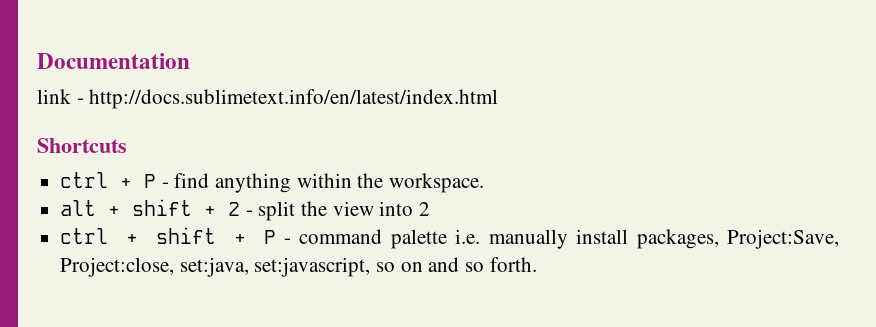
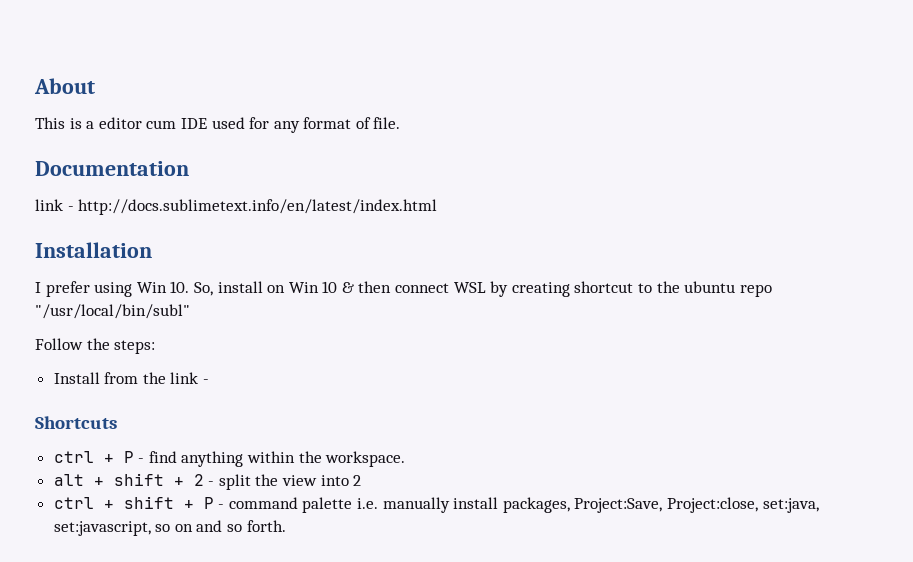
[37,53,190,69] [37,89,499,109] Documentation // link - http://docs.sublimetext.info/en/latest/index.html -> [34,78,95,94] [35,117,401,133] [35,161,189,176] [35,199,438,215] [35,242,152,258] [35,281,772,297] [35,304,190,319] [35,338,156,354] [53,372,210,384] About // This is a editor cum IDE used for any format of file. // Documentation // link - http://docs.sublimetext.info/en/latest/index.html // Installation // I prefer using Win 10. So, install on Win 10 & then connect WSL by creating shortcut to the ubuntu repo "/usr/local/bin/subl" // Follow the steps: // Install from the link -

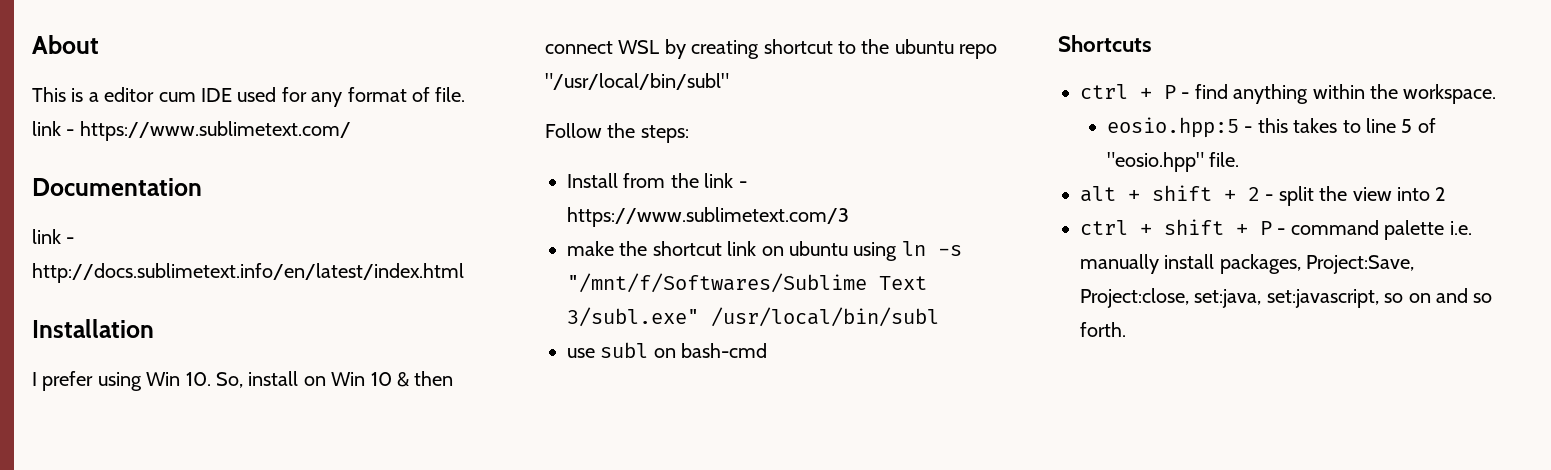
(401, 123) none -> [32,121,351,141] link - https://www.sublimetext.com/
(210, 381) none -> [567,207,849,227] [567,241,962,261] [567,273,927,293] [567,307,939,327] [567,342,768,358] https://www.sublimetext.com/3 // make the shortcut link on ubuntu using ln -s "/mnt/f/Softwares/Sublime Text 3/subl.exe" /usr/local/bin/subl // use subl on bash-cmd
(406, 459) none -> [1106,117,1436,138] [1106,152,1240,172] // eosio.hpp:5 - this takes to line 5 of "eosio.hpp" file.

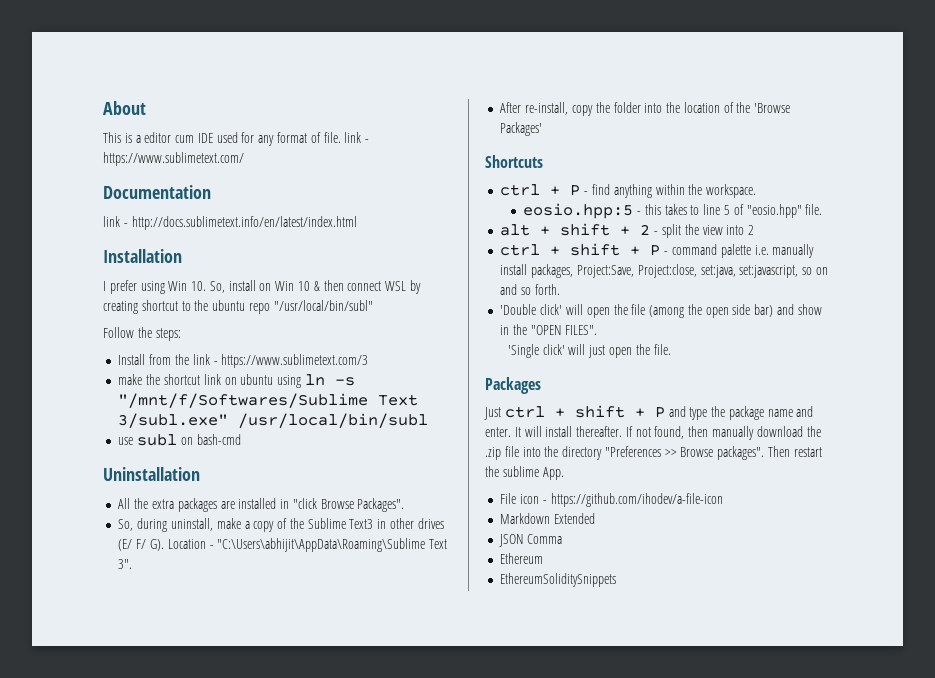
(768, 350) none -> [103,467,200,481] [118,498,405,512] [118,518,444,532] [118,538,448,552] [118,559,133,569] [500,102,791,116] [500,122,543,136] // Uninstallation // All the extra packages are installed in "click Browse Packages". // So, during uninstall, make a copy of the Sublime Text3 in other drives (E/ F/ G). Location - "C:\Users\abhijit\AppData\Roaming\Sublime Text 3". // After re-install, copy the folder into the location of the 'Browse Packages'
(1126, 329) none -> [500,304,822,318] [500,324,597,335] [507,344,671,358] [485,377,541,394] [484,405,814,420] [485,426,821,440] [485,446,822,460] [485,466,564,480] [500,493,723,507] [500,513,596,524] [499,534,563,547] [500,553,544,564] [500,573,617,587] // 'Double click' will open the file (among the open side bar) and show in the "OPEN FILES". // 'Single click' will just open the file. // Packages // Just ctrl + shift + P and type the package name and enter. It will install thereafter. If not found, then manually download the .zip file into the directory "Preferences >> Browse packages". Then restart the sublime App. // File icon - https://github.com/ihodev/a-file-icon // Markdown Extended // JSON Comma // Ethereum // EthereumSoliditySnippets

